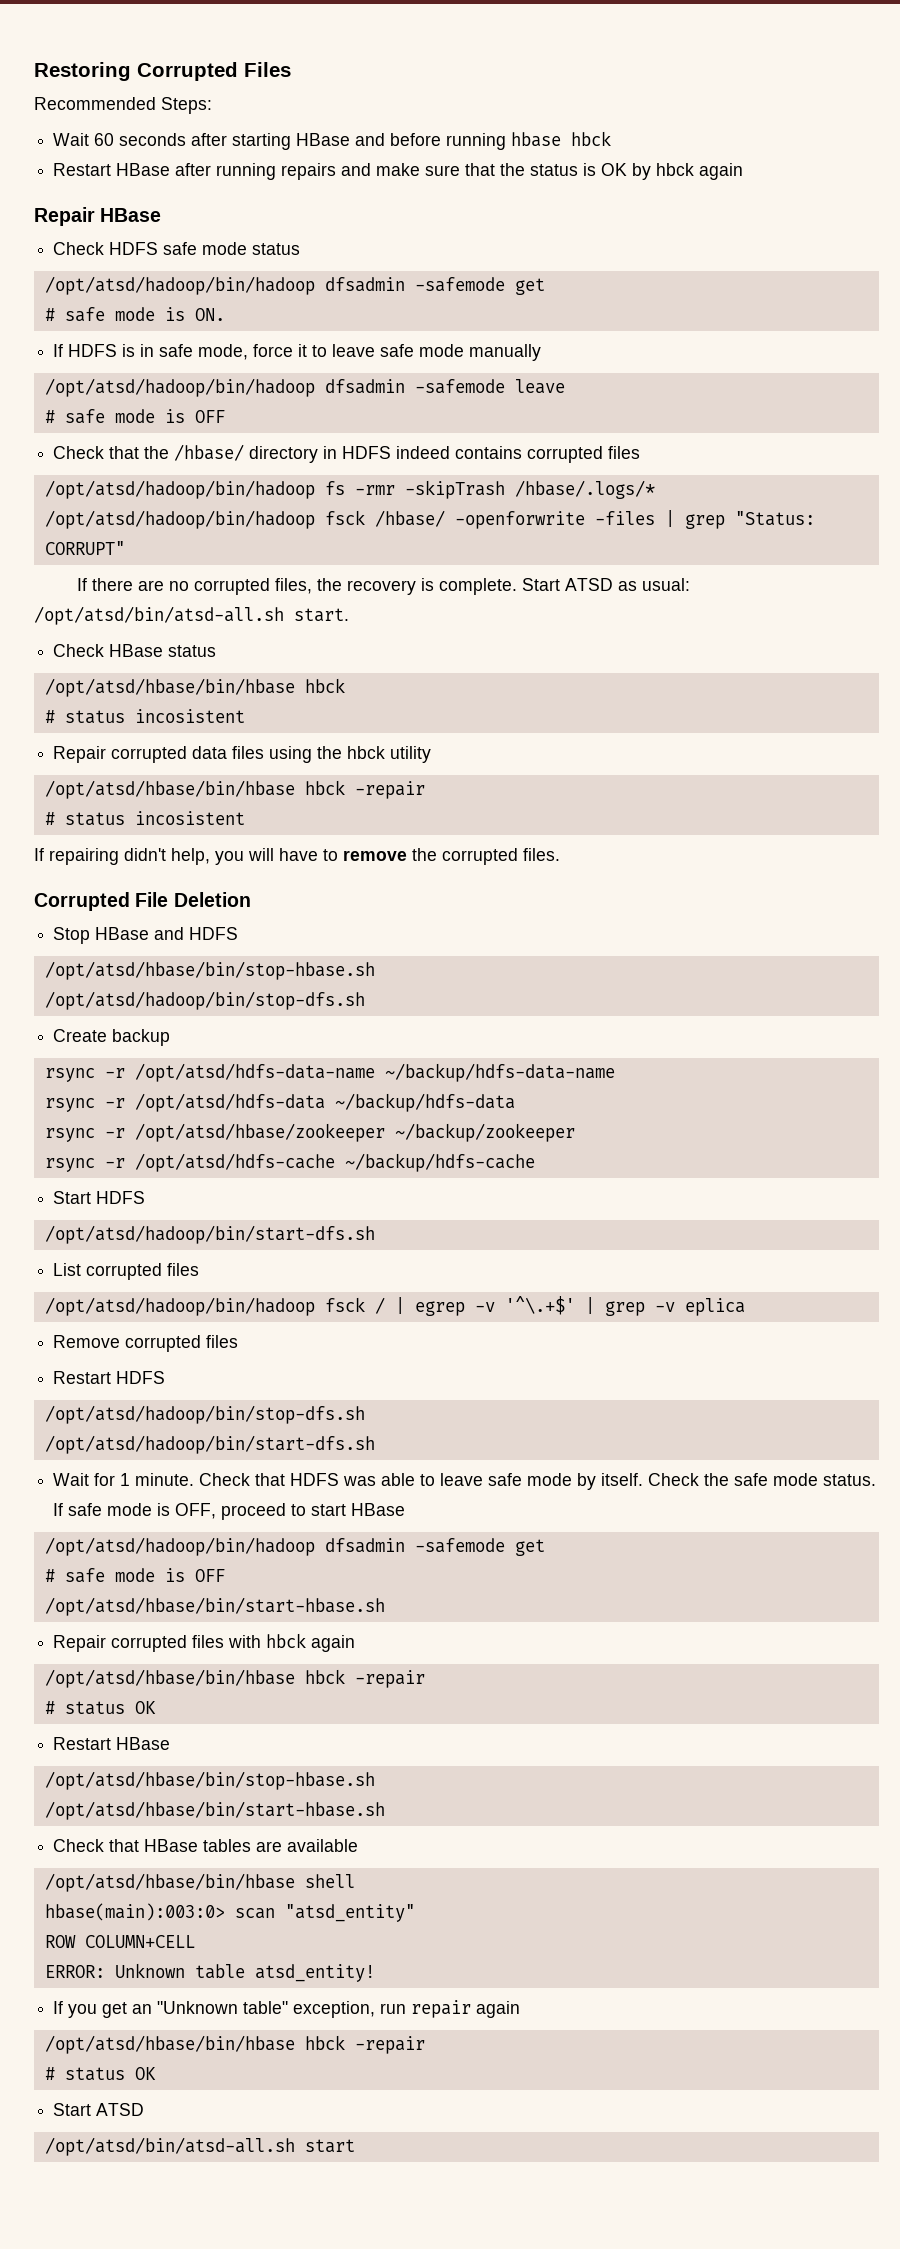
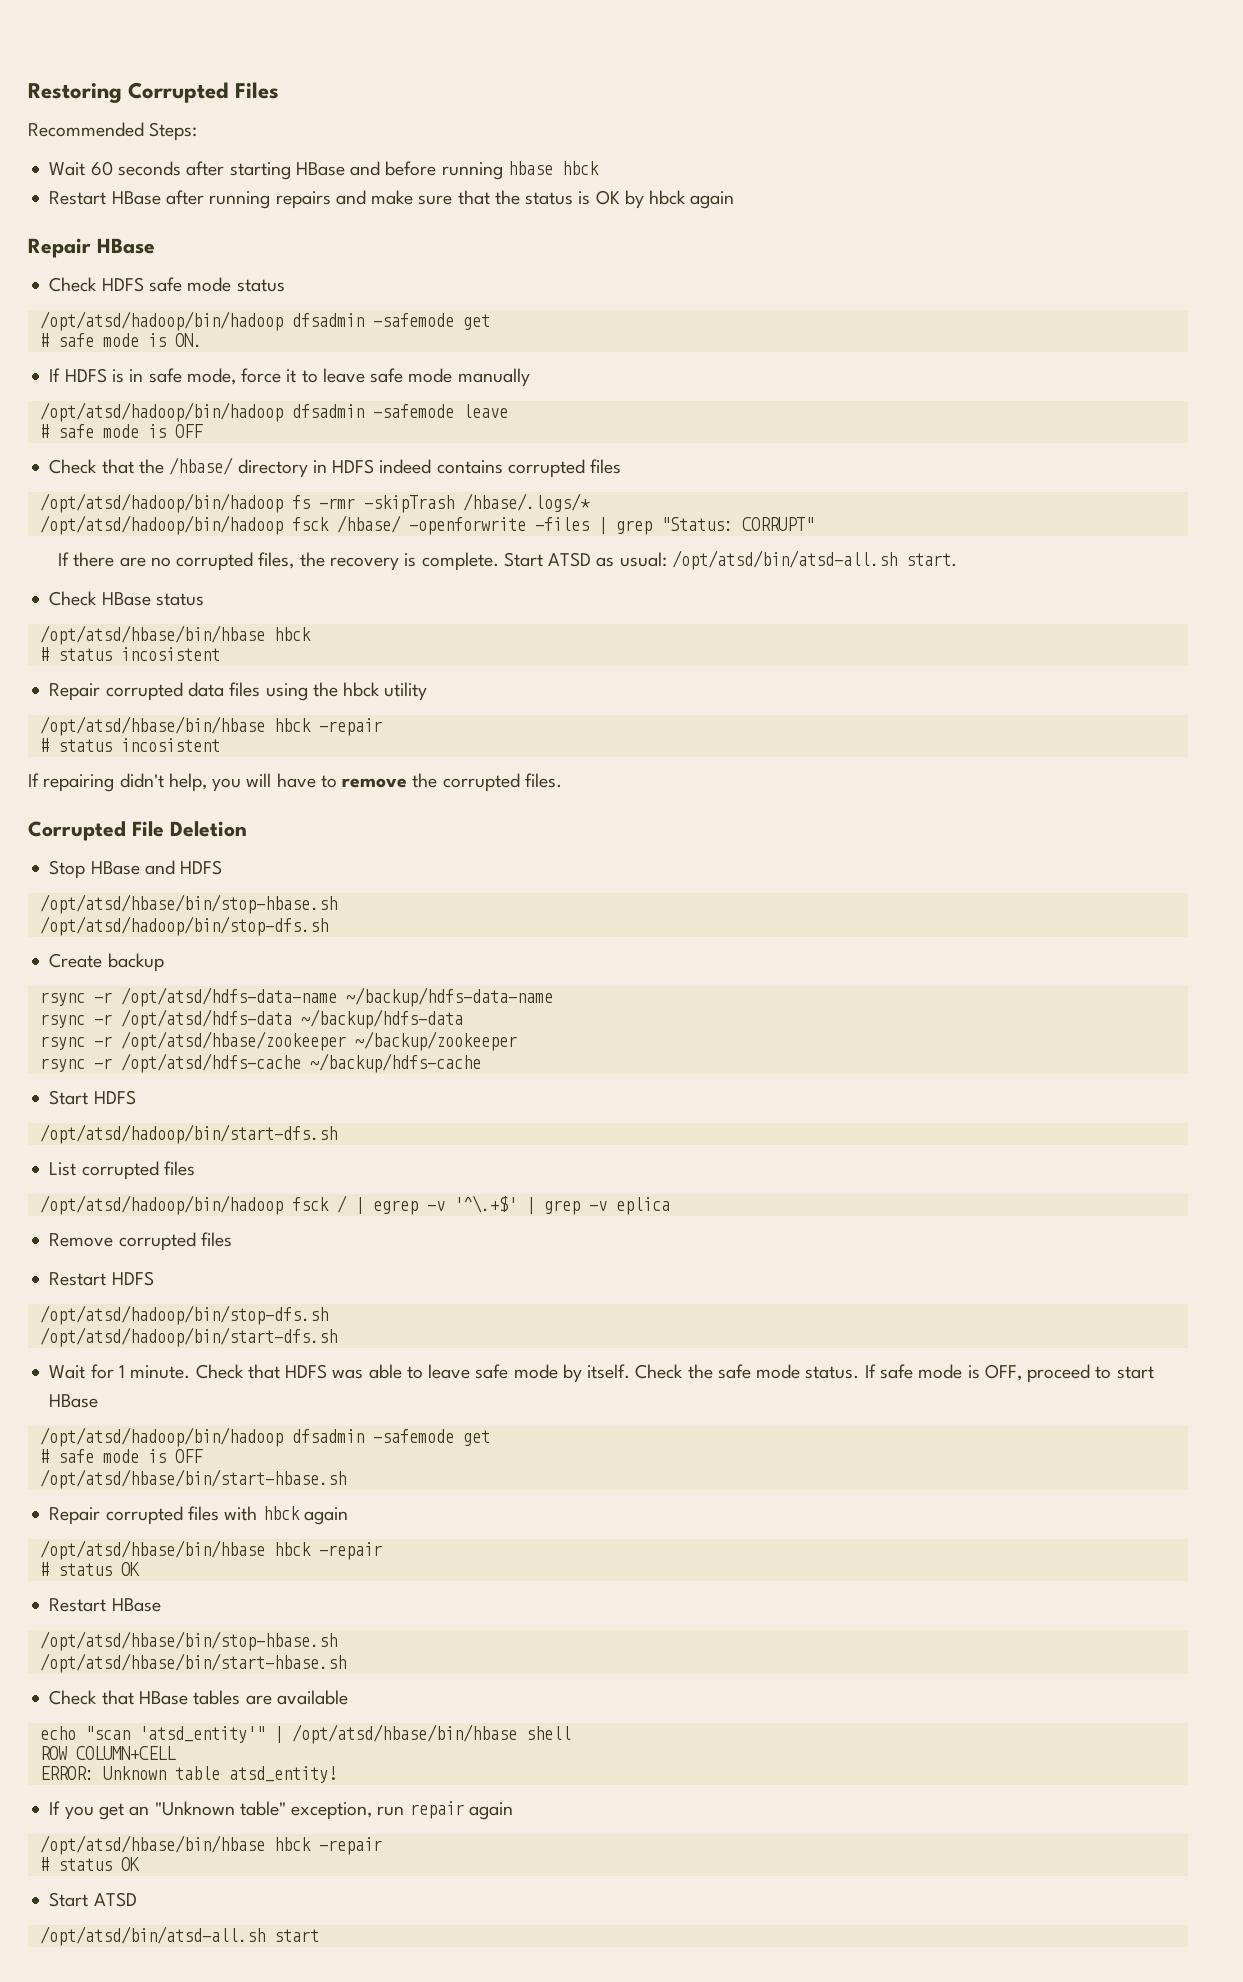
(359, 1845) none -> [39,1726,283,1743] echo "scan 'atsd_entity'" |
[44,1903,415,1922] // hbase(main):003:0> scan "atsd_entity" -> (571, 1733) none

